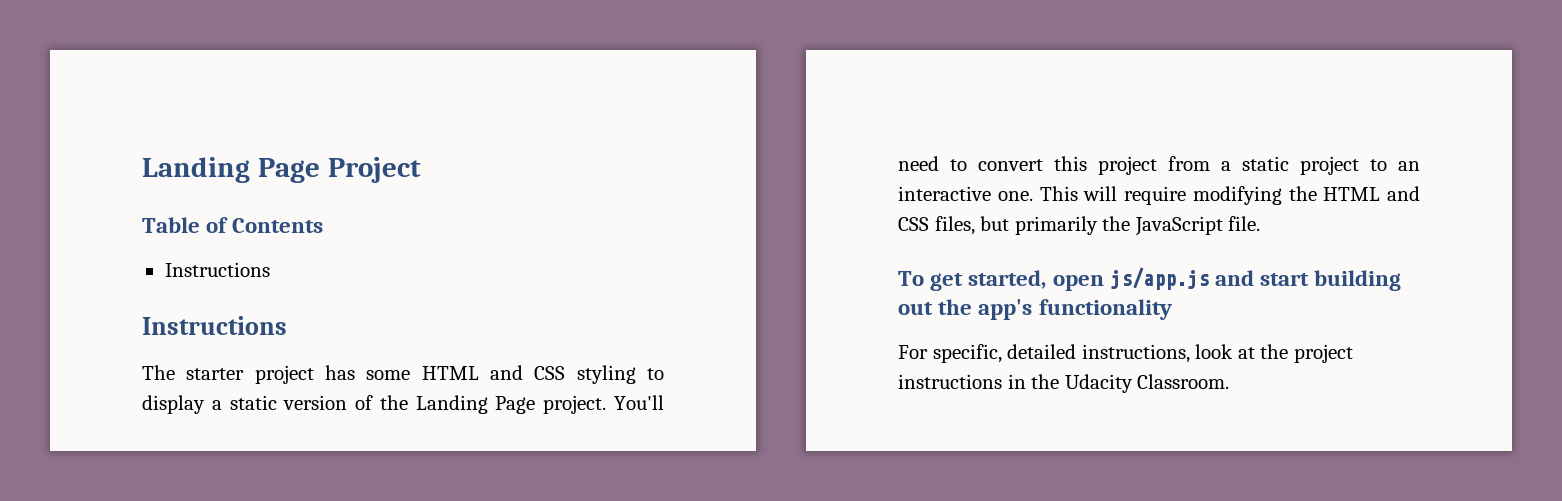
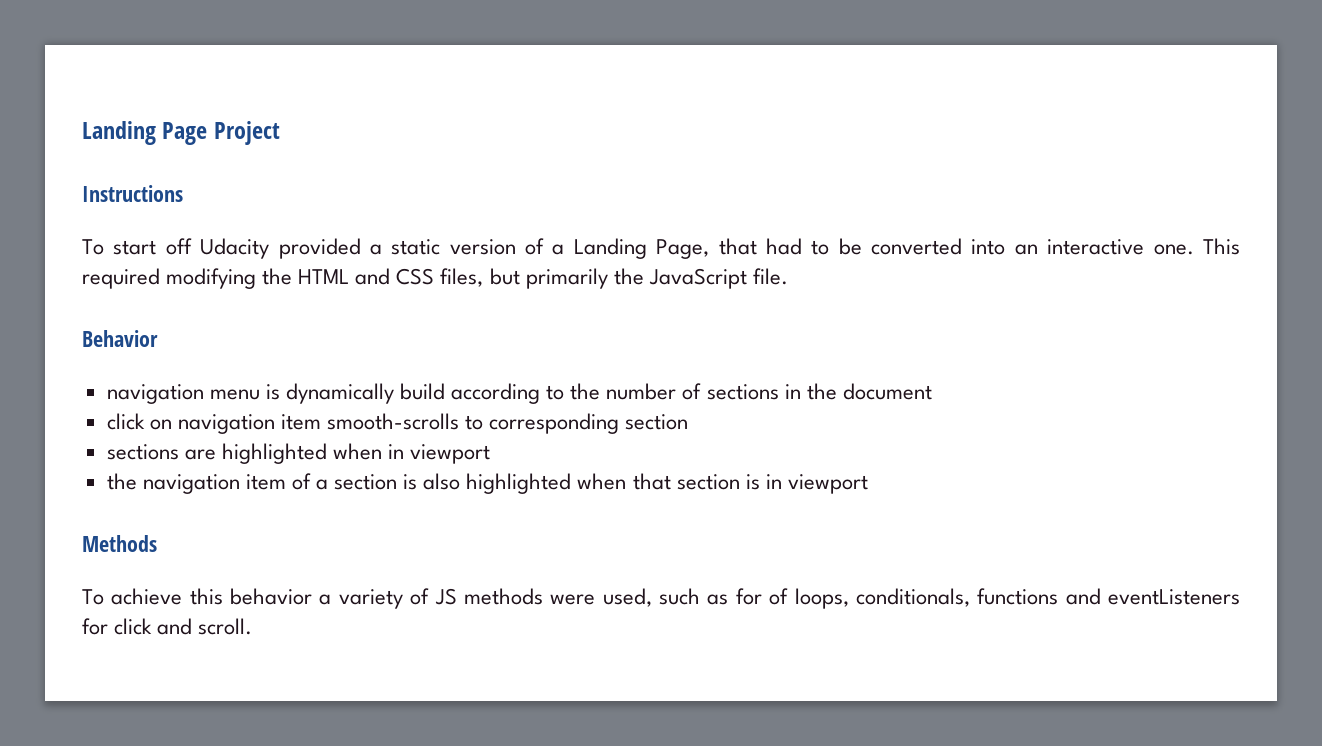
[142,217,324,233] [164,262,270,277] [142,316,287,335] [142,365,664,384] [142,395,664,414] [898,156,1387,175] Table of Contents // Instructions // Instructions // The starter project has some HTML and CSS styling to display a static version of the Landing Page project. You'll need to convert this project from a static project to -> [82,185,183,202] [82,238,1006,259] Instructions // To start off Udacity provided a static version of a Landing Page, that had to be converted into
[1083,186,1186,205] will require -> [82,268,160,289] required
[898,267,1402,291] [898,299,1172,320] [898,344,1353,363] [898,374,1230,393] To get started, open js/app.js and start building out the app's functionality // For specific, detailed instructions, look at the project instructions in the Udacity Classroom. -> [82,330,158,347] [106,383,932,404] [106,413,689,434] [106,443,491,464] [106,473,868,494] [82,535,157,552] [82,588,1240,609] [82,618,253,635] Behavior // navigation menu is dynamically build according to the number of sections in the document // click on navigation item smooth-scrolls to corresponding section // sections are highlighted when in viewport // the navigation item of a section is also highlighted when that section is in viewport // Methods // To achieve this behavior a variety of JS methods were used, such as for of loops, conditionals, functions and eventListeners for click and scroll.

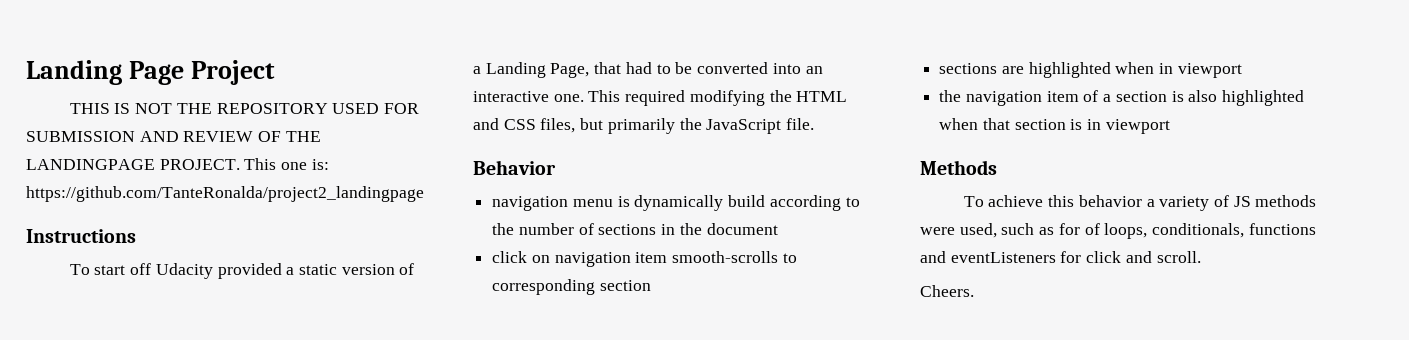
(280, 133) none -> [69,103,420,114] [26,131,321,142] [26,158,329,170] [26,186,424,202] // THIS IS NOT THE REPOSITORY USED FOR SUBMISSION AND REVIEW OF THE LANDINGPAGE PROJECT. This one is: https://github.com/TanteRonalda/project2_landingpage
(253, 626) none -> [920,285,974,297] // Cheers.

